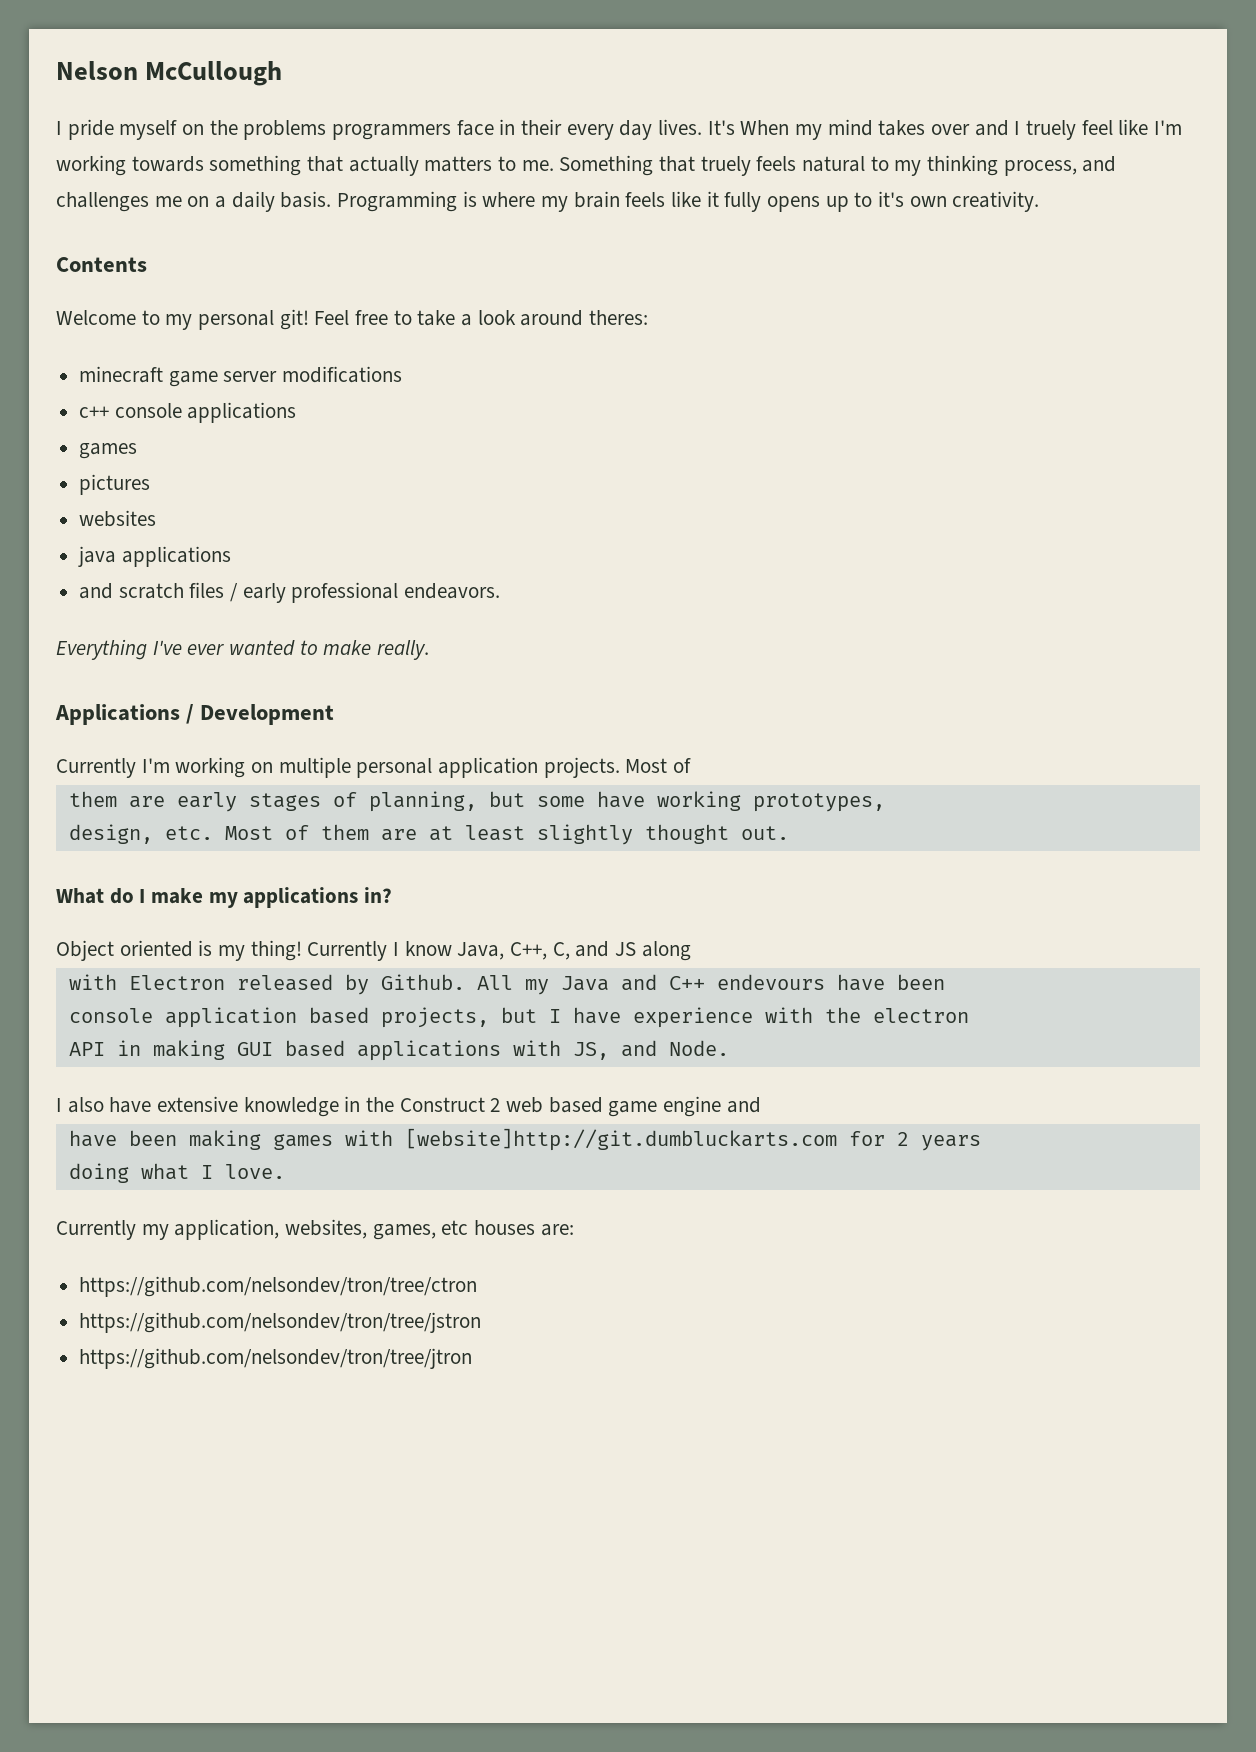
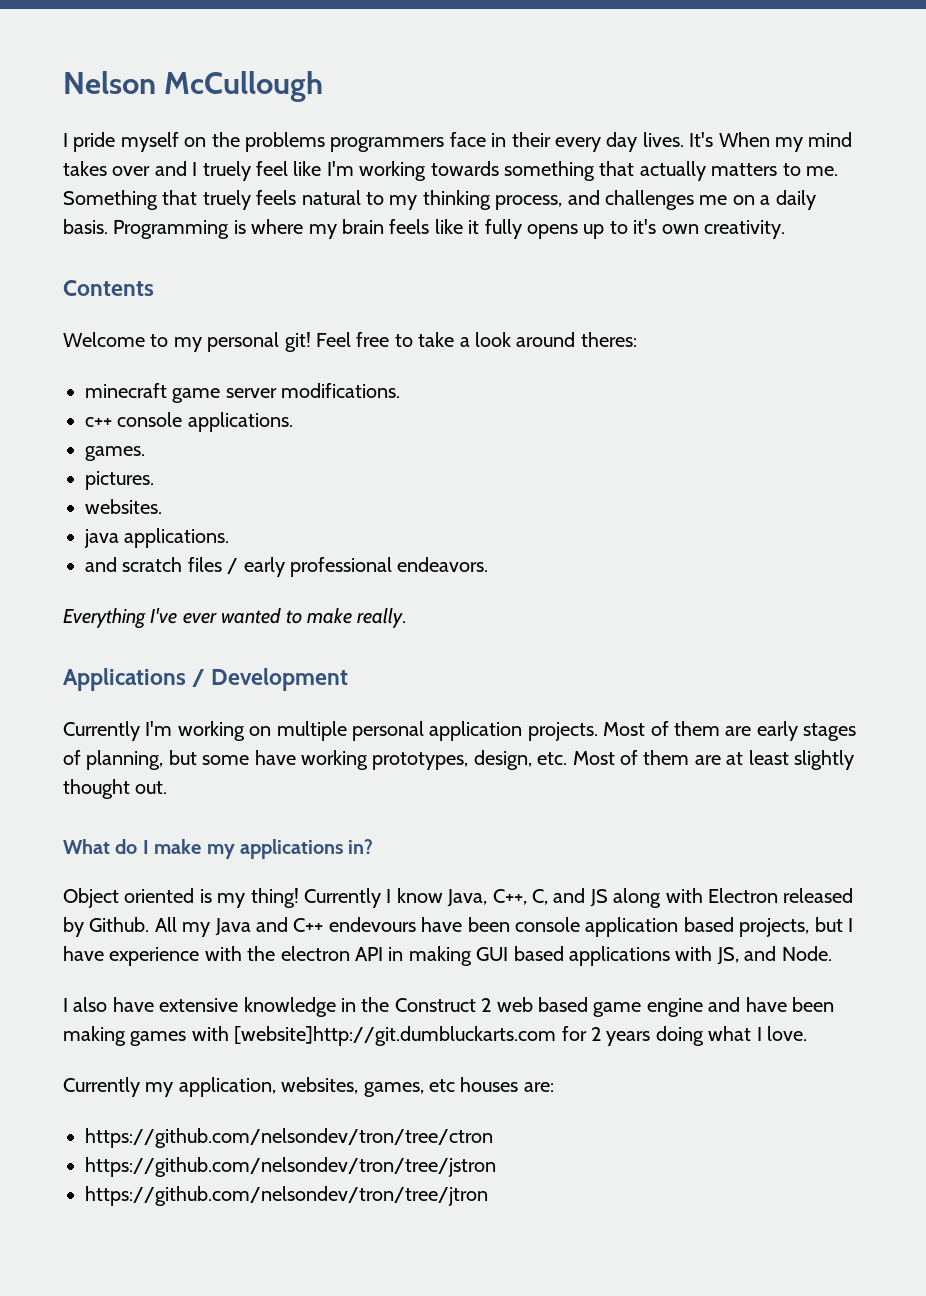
[282,366,403,383] modifications -> [281,383,401,398] modifications.
[187,402,297,423] [79,443,138,459] [79,474,151,495] [79,510,157,527] applications // games // pictures // websites -> [187,412,293,432] [85,446,145,461] [85,471,154,490] [85,499,162,514] applications. // games. // pictures. // websites.
[121,546,231,567] applications -> [124,528,230,548] applications.
(692, 765) // -> (669, 728) none
(885, 802) // -> (469, 761) none
(691, 951) // -> (662, 898) none
(945, 982) // -> (510, 924) none
(969, 1015) // -> (350, 953) none
(761, 1105) // -> (741, 1004) none
(981, 1143) // -> (651, 1038) none

